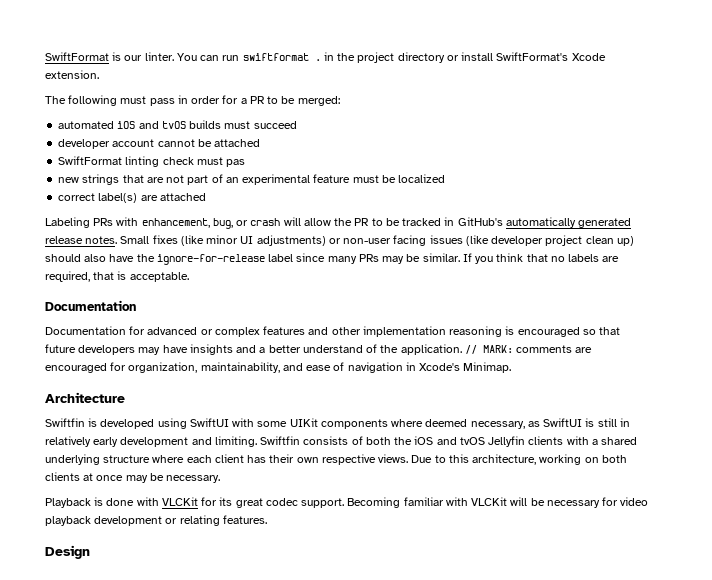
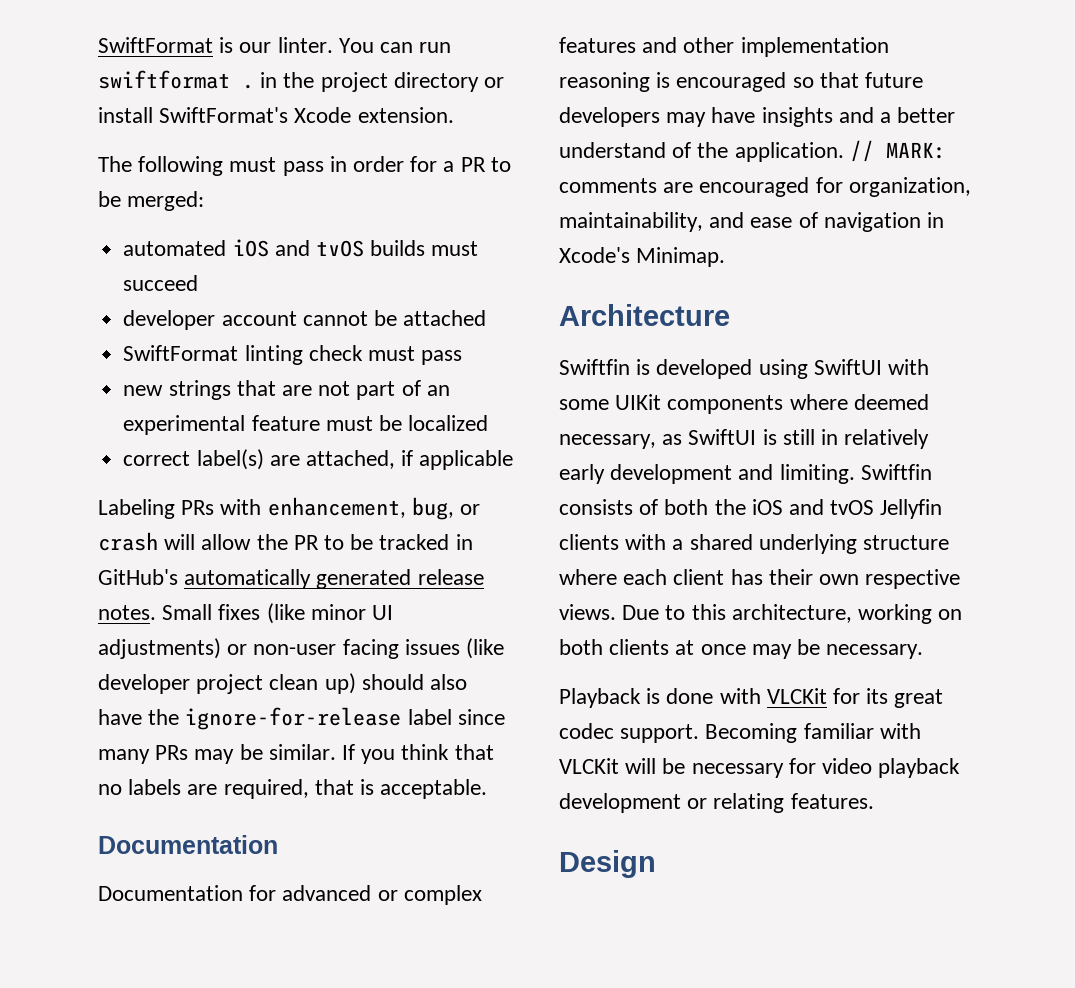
[226,159,246,167] pas -> [421,350,463,365] pass
[159,193,206,201] attached -> [305,450,514,470] attached, if applicable

